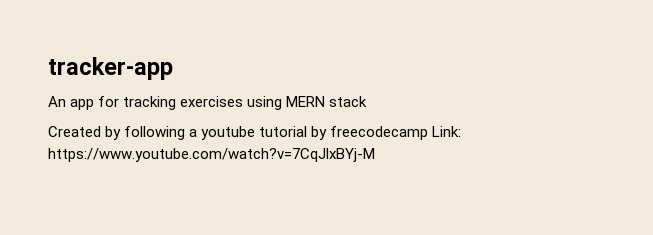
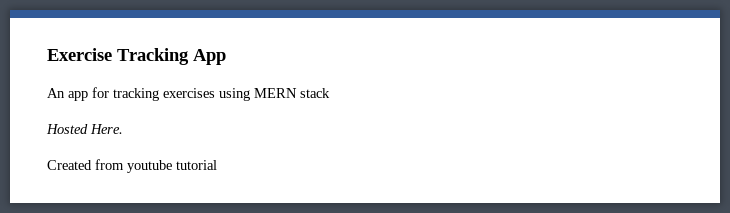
[48,57,173,80] tracker-app -> [47,48,226,65] Exercise Tracking App
(368, 101) none -> [46,124,123,134] // Hosted Here.
[105,126,462,140] [48,148,375,162] by following a youtube tutorial by freecodecamp Link: https://www.youtube.com/watch?v=7CqJlxBYj-M -> [95,159,217,173] from youtube tutorial

